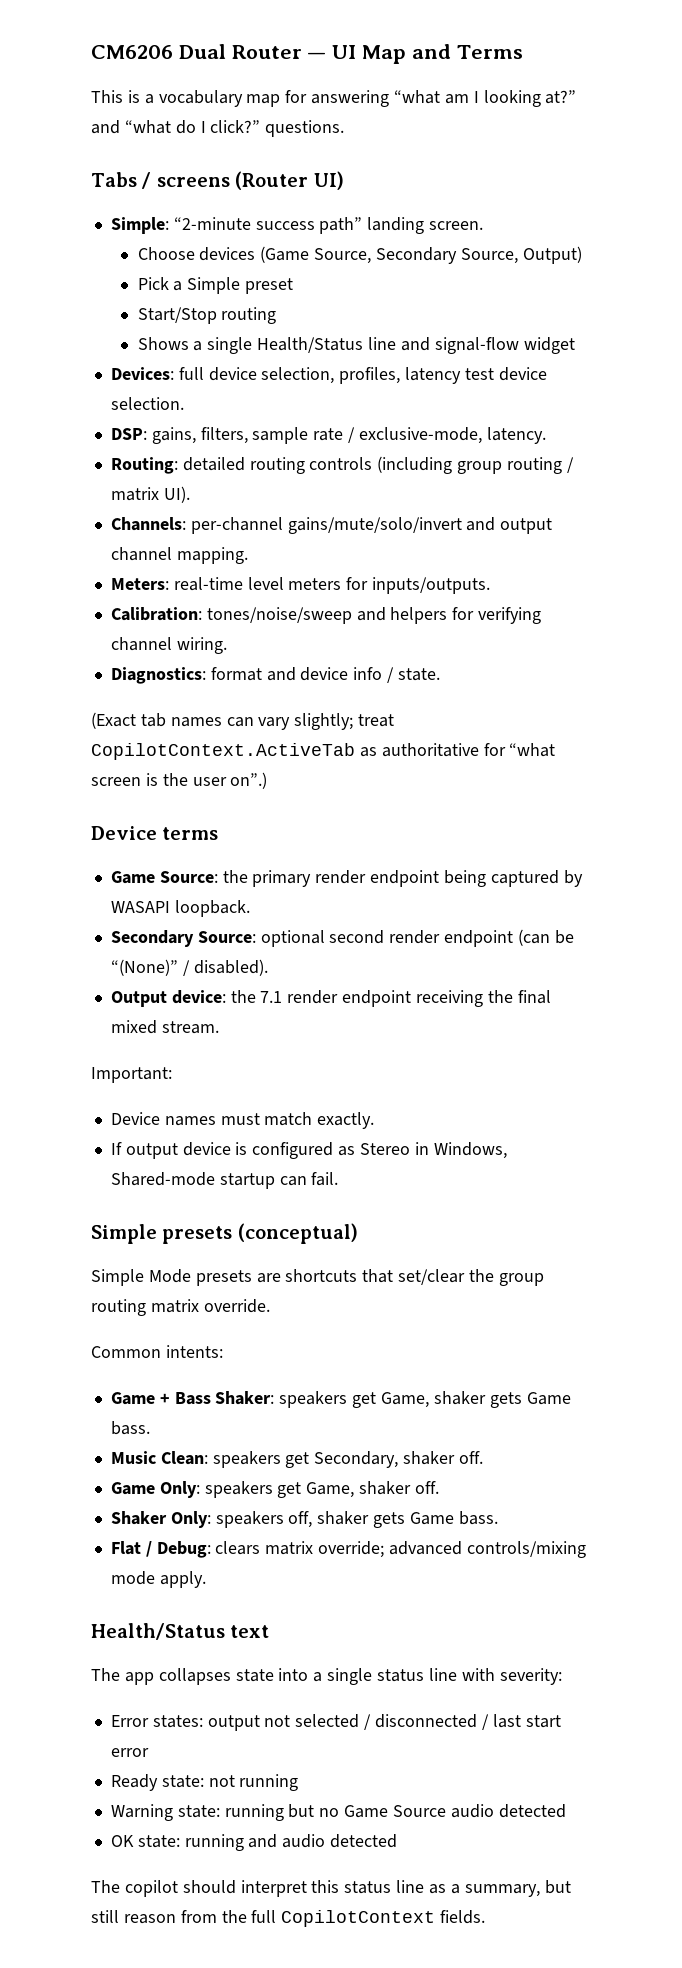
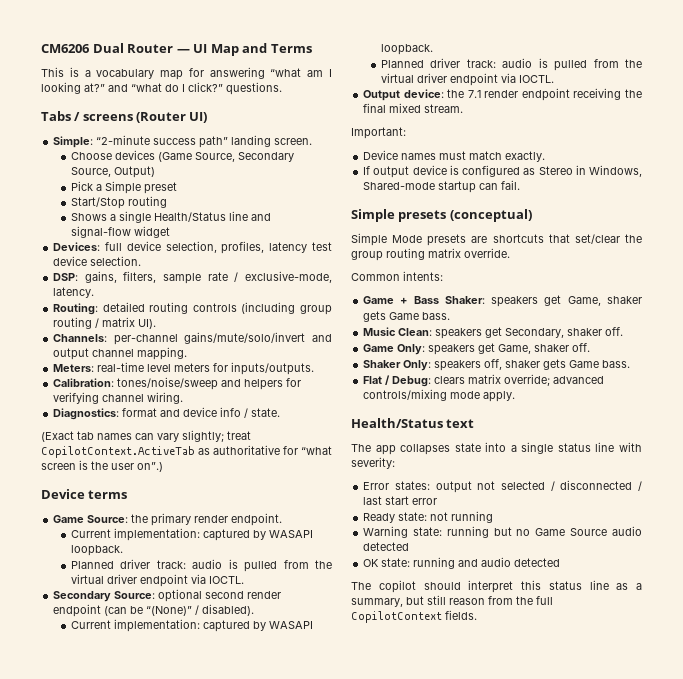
[370,870,583,887] [110,900,250,917] endpoint being captured by WASAPI loopback. -> [231,513,283,526] [70,528,313,541] [70,545,123,556] [70,559,332,572] [70,574,244,587] endpoint. // Current implementation: captured by WASAPI loopback. // Planned driver track: audio is pulled from the virtual driver endpoint via IOCTL.
(268, 967) none -> [70,619,313,632] [380,44,433,55] [380,58,642,71] [380,73,554,86] // Current implementation: captured by WASAPI loopback. // Planned driver track: audio is pulled from the virtual driver endpoint via IOCTL.

